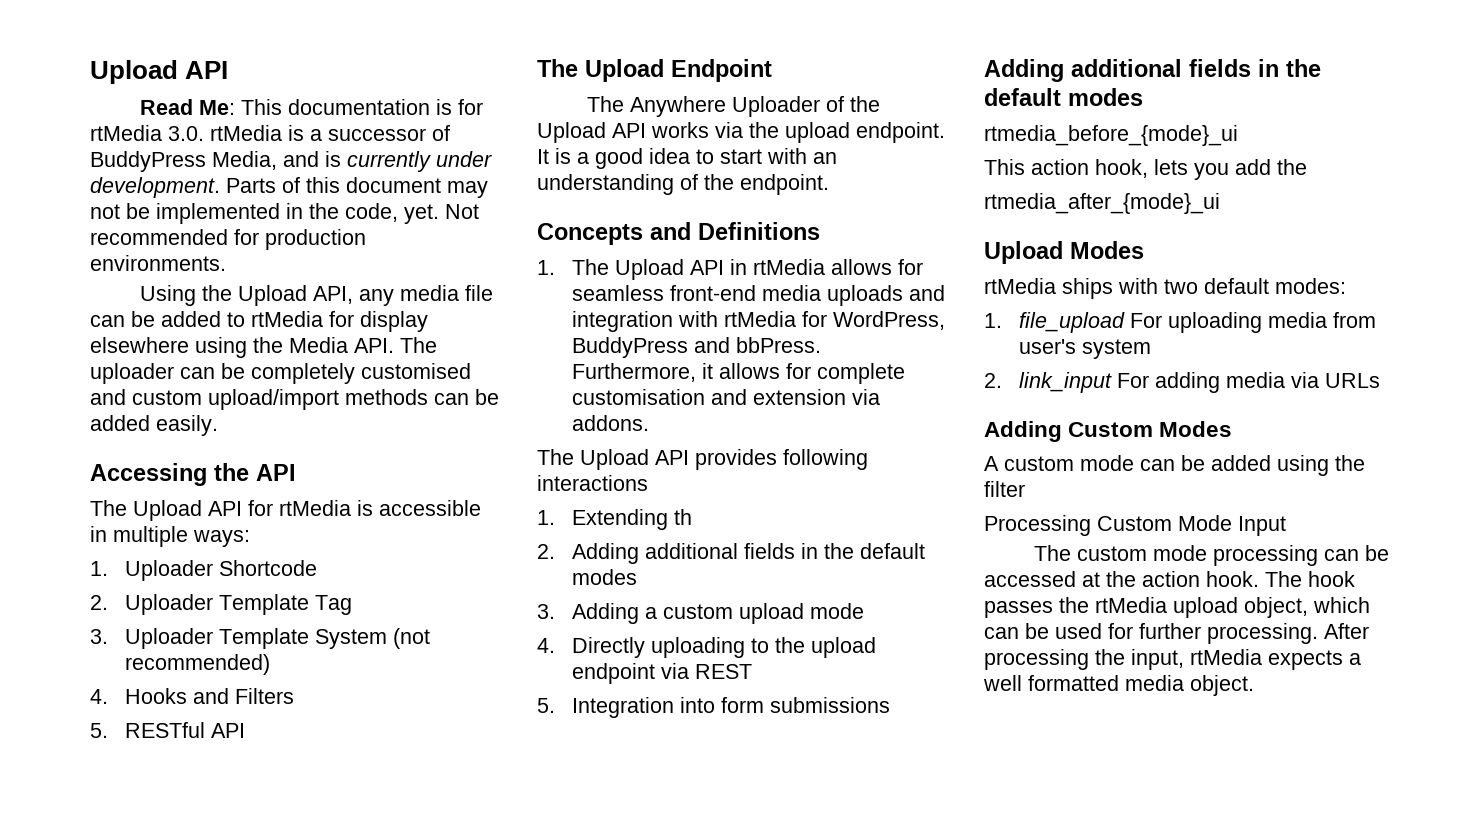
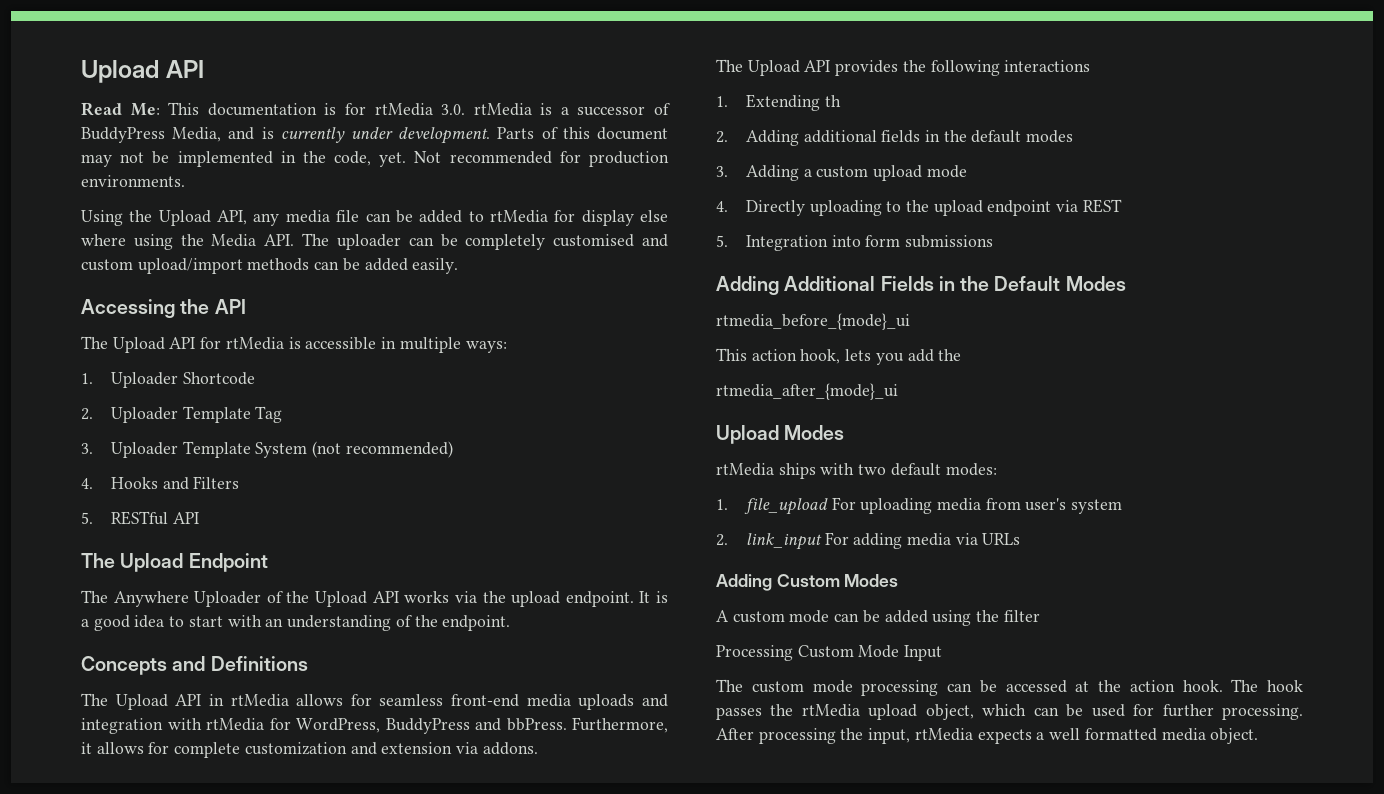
[90,337,189,353] elsewhere -> [639,210,668,222] [81,234,126,246] else where
[537,260,555,275] 1. -> (308, 663) none
[572,389,706,405] customisation -> [244,742,347,755] customization
(777, 459) none -> [902,60,926,72] the
[1071,59,1321,77] [984,88,1143,106] additional fields in the default modes -> [784,276,1126,291] Additional Fields in the Default Modes

